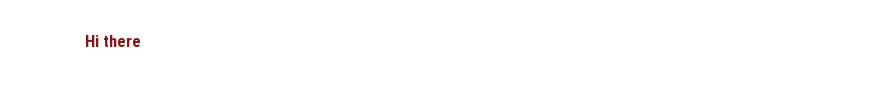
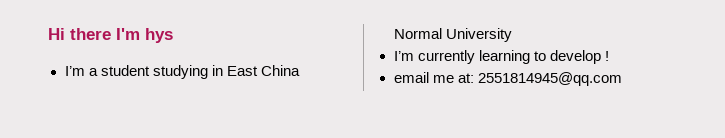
(142, 41) none -> [116,28,173,43] [64,65,300,79] [393,28,512,42] [393,50,609,64] [393,72,622,86] I'm hys // I’m a student studying in East China Normal University // I’m currently learning to develop ! // email me at: 2551814945@qq.com

